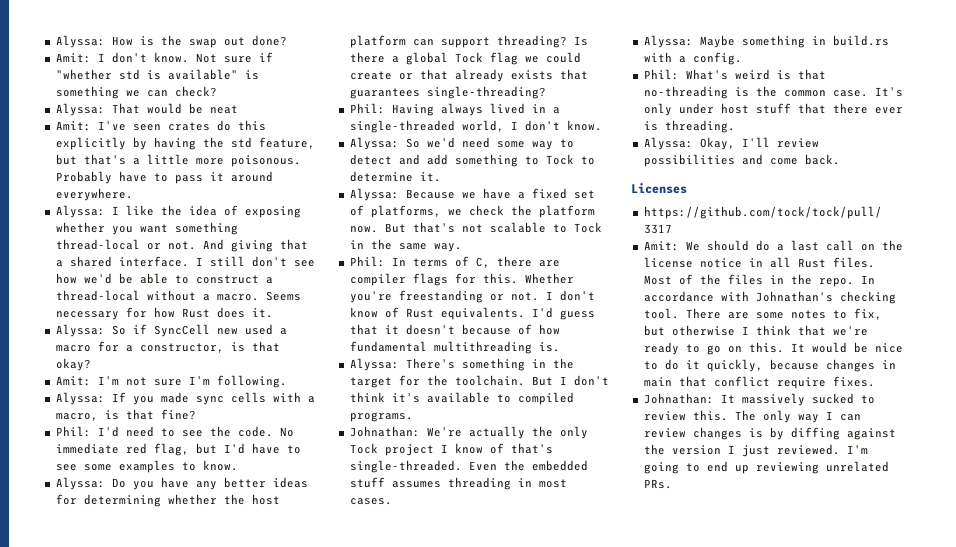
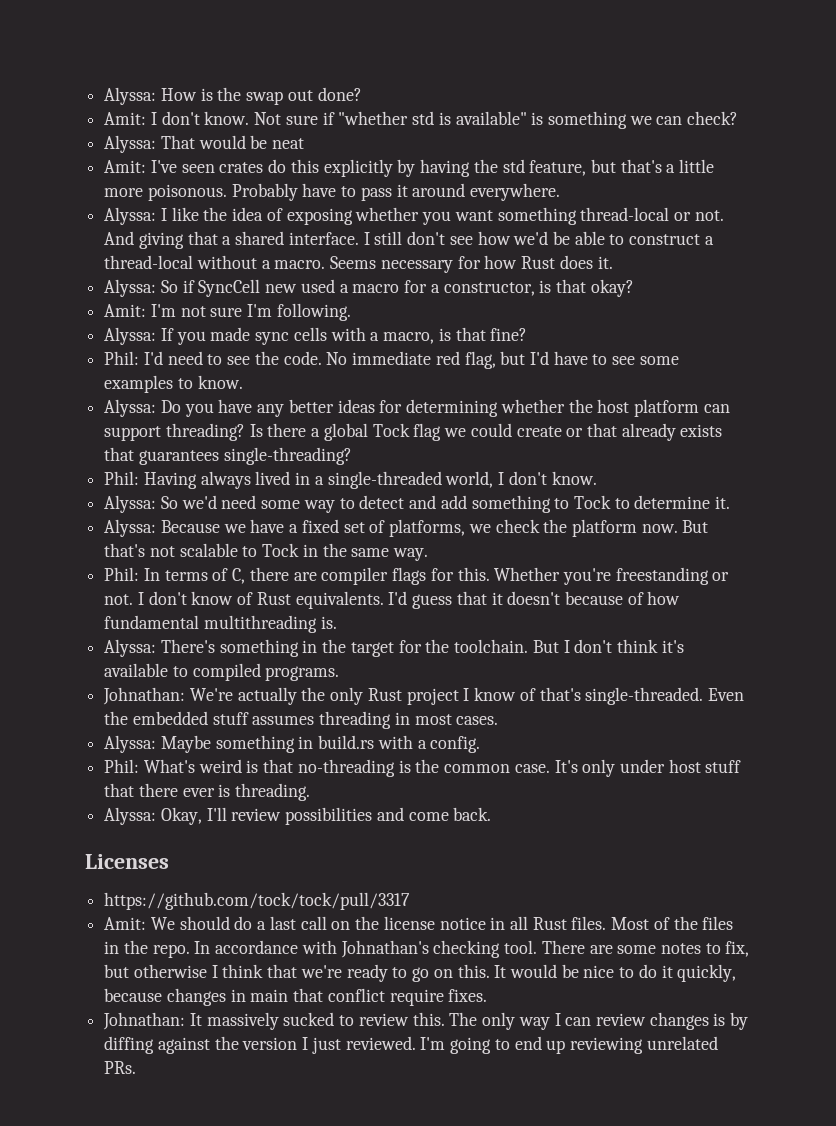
[349,443,378,454] Tock -> [367,688,402,701] Rust

